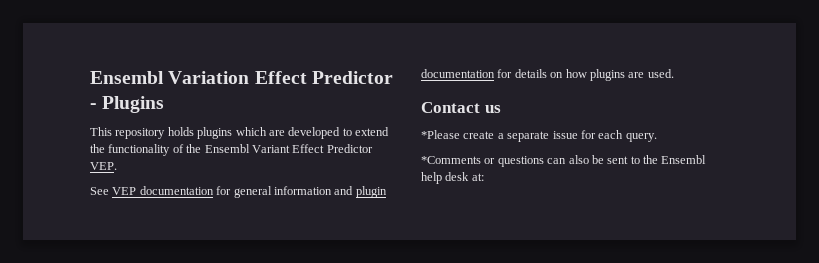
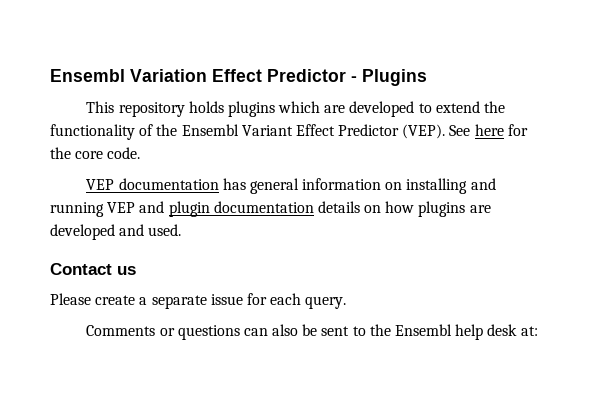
[90,162,117,170] [90,187,109,195] VEP. // See -> [402,124,528,139] [50,147,141,159] (VEP). See here for the core code. //
[216,186,232,195] for -> [222,178,246,190] has
(332, 190) none -> [385,178,496,194] [50,202,136,217] on installing and running VEP
[497,69,513,78] for -> (314, 207) none
(645, 75) none -> [50,224,145,240] developed and
[421,130,460,139] *Please -> [50,293,91,305] Please
[421,156,481,164] *Comments -> [86,325,156,336] Comments

